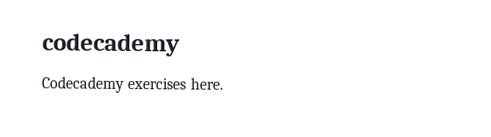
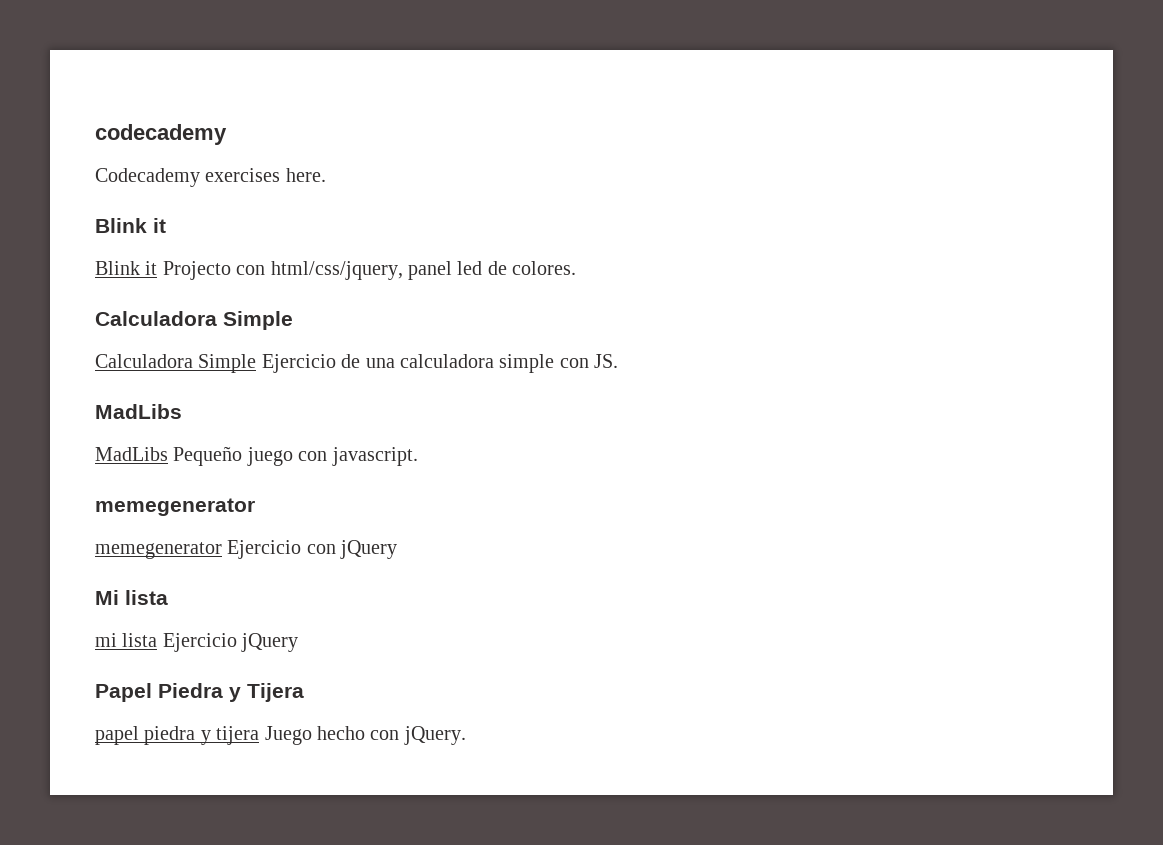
(223, 83) none -> [95,218,166,233] [95,261,577,280] [95,311,293,330] [95,354,619,373] [95,404,182,419] [95,446,418,466] [95,498,255,516] [95,540,398,559] [95,590,168,605] [95,633,299,652] [95,683,304,702] [95,726,466,745] // Blink it // Blink it Projecto con html/css/jquery, panel led de colores. // Calculadora Simple // Calculadora Simple Ejercicio de una calculadora simple con JS. // MadLibs // MadLibs Pequeño juego con javascript. // memegenerator // memegenerator Ejercicio con jQuery // Mi lista // mi lista Ejercicio jQuery // Papel Piedra y Tijera // papel piedra y tijera Juego hecho con jQuery.

